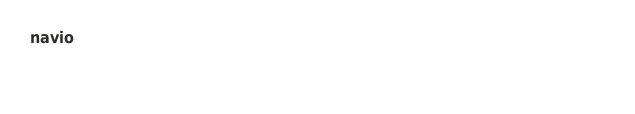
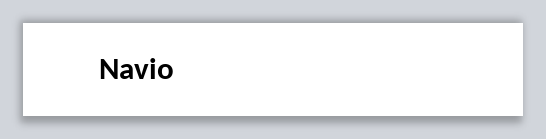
[30,30,74,44] navio -> [99,58,174,79] Navio

